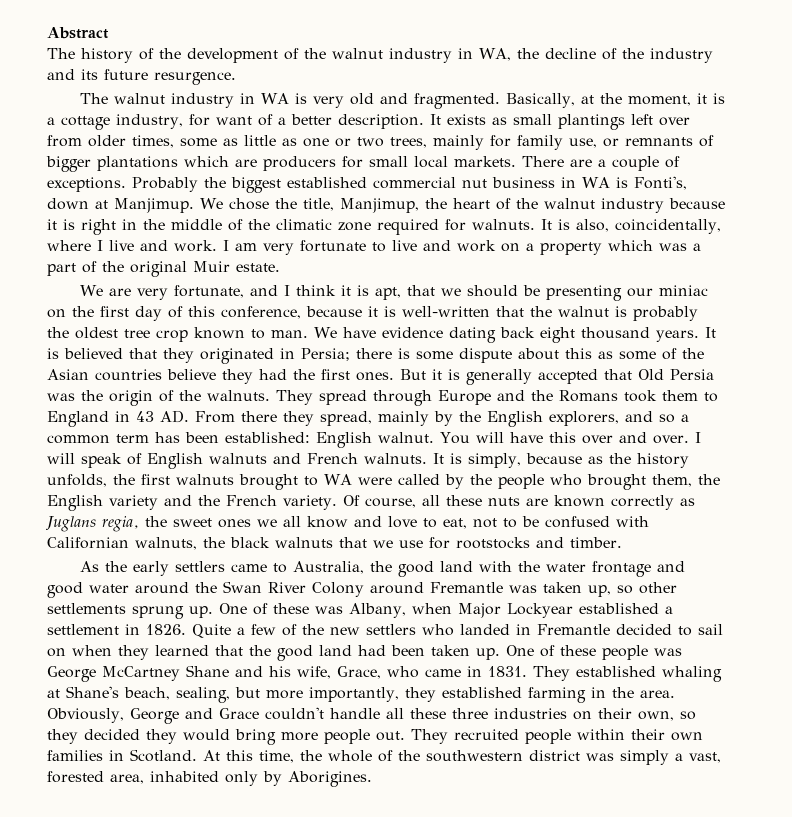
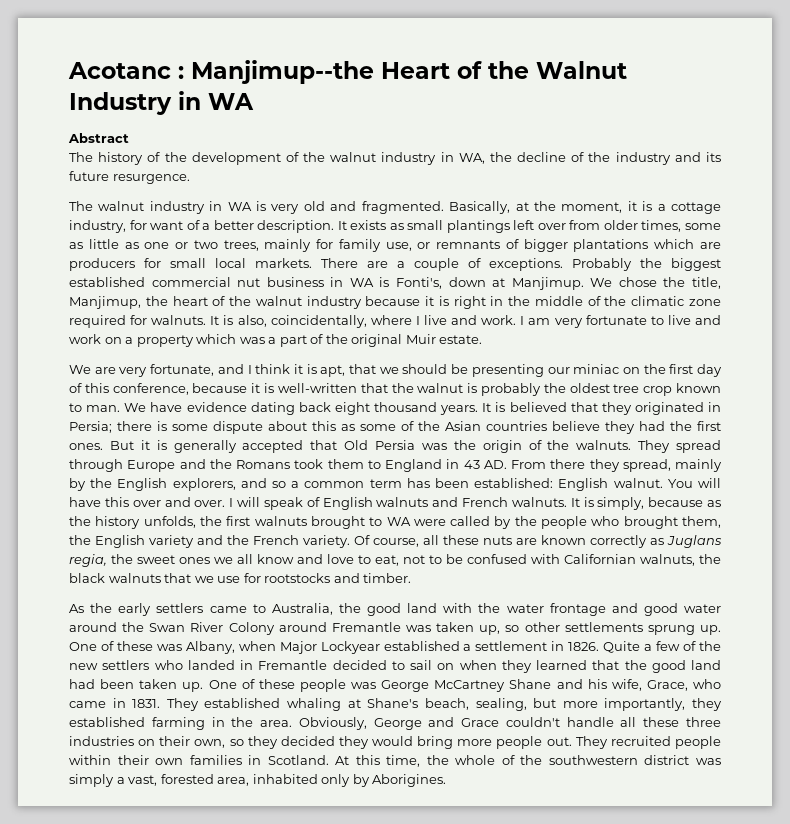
(47, 33) none -> [68,60,627,84] [69,91,254,115] Acotanc : Manjimup--the Heart of the Walnut Industry in WA //

